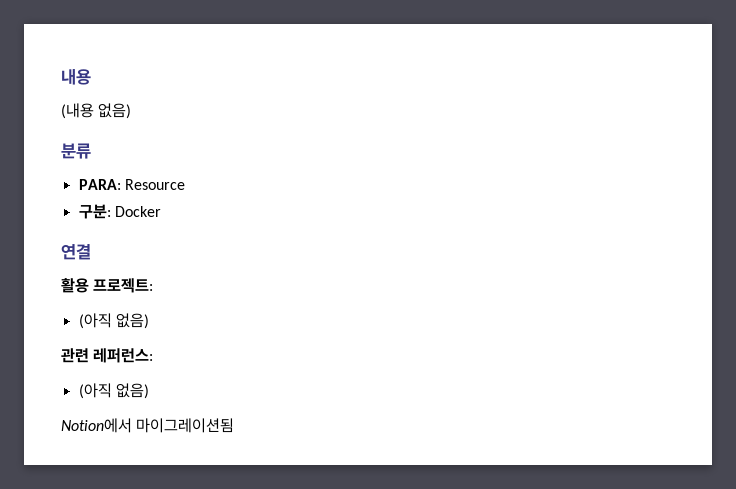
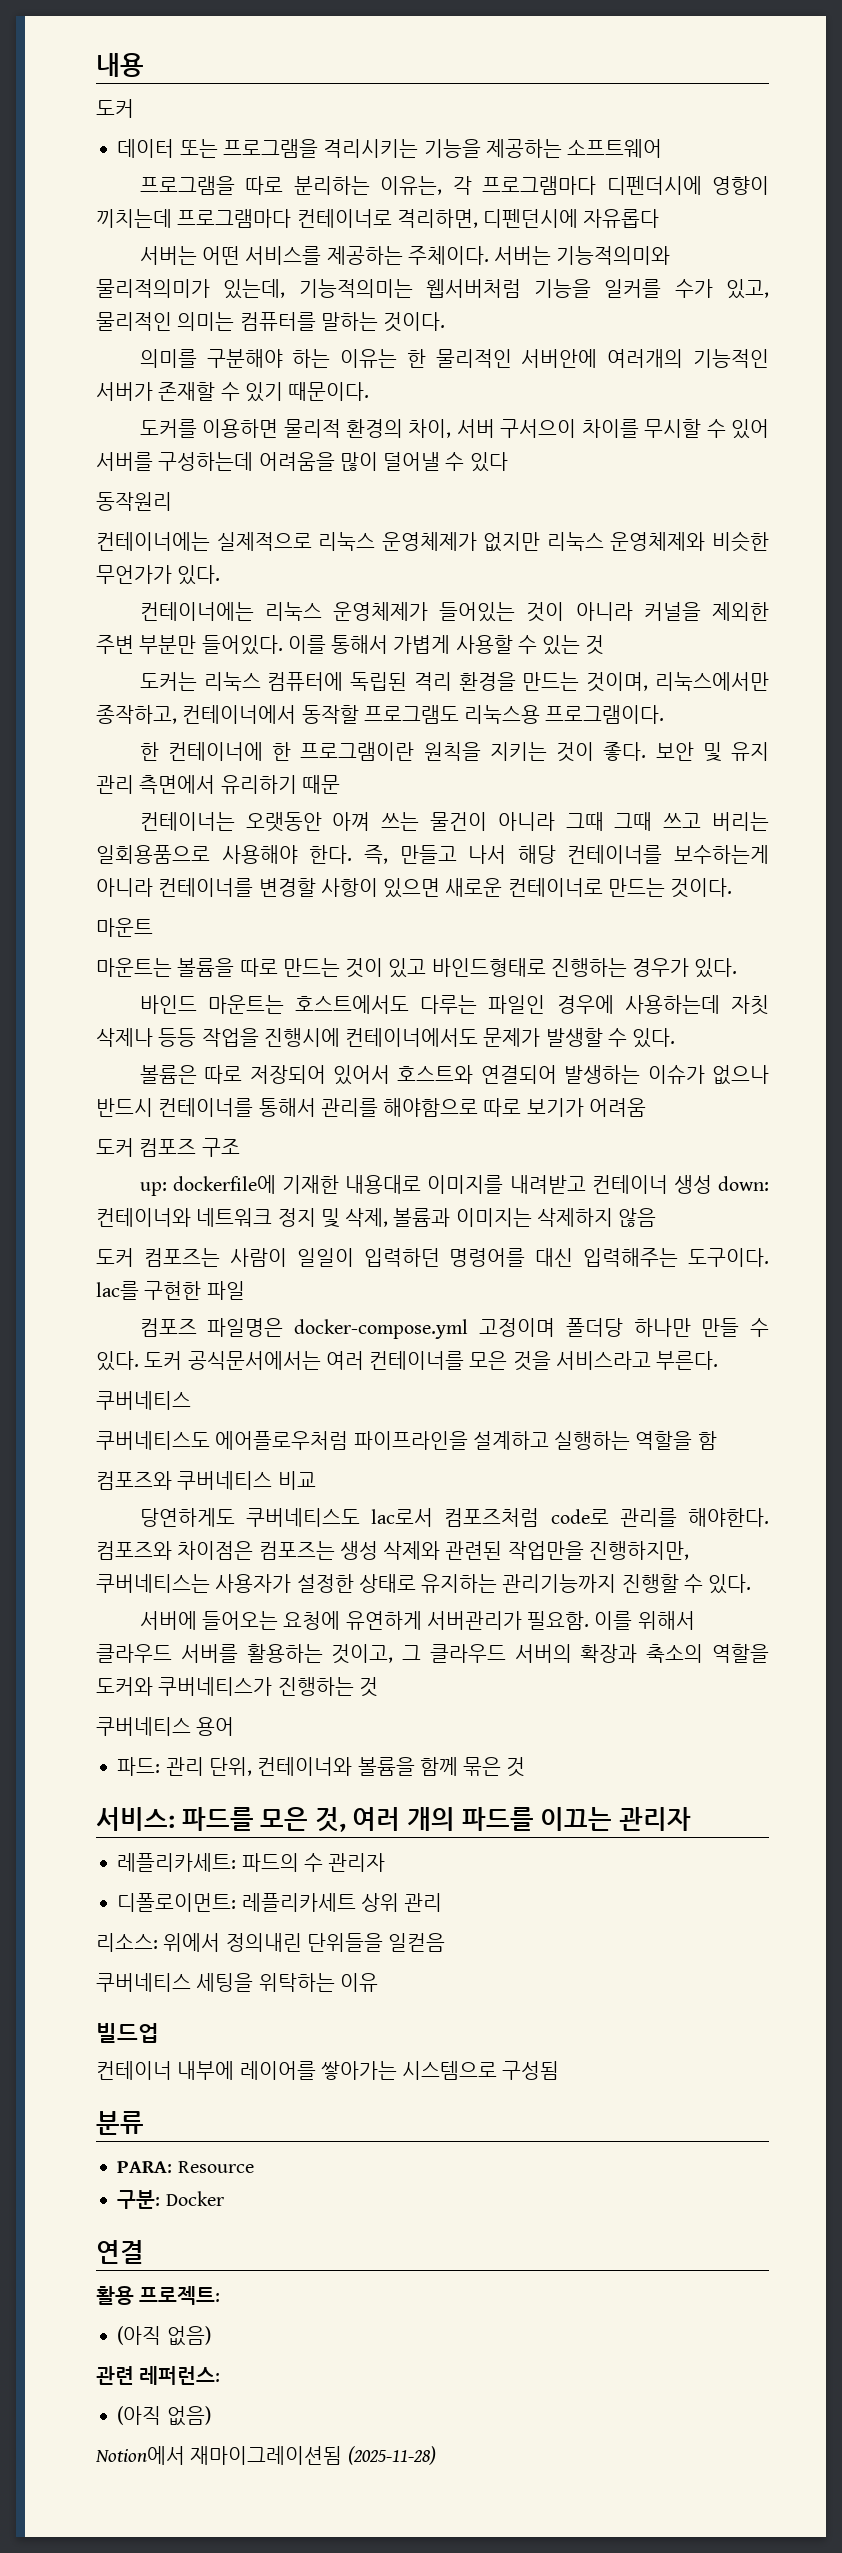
[61,103,132,119] (내용 없음) -> [96,99,134,118] [117,139,663,158] [139,176,769,195] [96,209,660,228] [139,246,671,265] [96,279,769,299] [96,312,446,332] [139,349,769,368] [96,382,370,402] [139,419,769,439] [96,452,508,472] [96,492,172,511] [96,531,769,552] [96,565,221,585] [139,602,769,622] [96,635,605,655] [139,672,769,692] [96,705,665,724] [139,742,769,762] [96,775,340,794] [139,812,769,832] [96,845,769,864] [96,878,733,898] [96,918,153,937] [96,958,738,978] [139,995,770,1015] [96,1028,676,1048] [139,1065,769,1085] [96,1098,646,1117] [96,1138,240,1157] [139,1175,769,1196] [96,1208,657,1228] [96,1248,769,1267] [96,1281,245,1300] [139,1318,769,1339] [96,1351,719,1371] [96,1391,191,1410] [96,1431,717,1450] [96,1471,316,1490] [139,1508,769,1527] [96,1541,689,1560] [96,1574,752,1594] [139,1611,695,1630] [96,1644,769,1664] [96,1677,378,1697] [96,1717,235,1736] [117,1757,526,1777] [96,1807,691,1832] [117,1853,386,1872] [117,1893,443,1912] [96,1933,446,1952] [96,1973,378,1992] [96,2023,159,2043] [96,2061,560,2080] 도커 // 데이터 또는 프로그램을 격리시키는 기능을 제공하는 소프트웨어 // 프로그램을 따로 분리하는 이유는, 각 프로그램마다 디펜더시에 영향이 끼치는데 프로그램마다 컨테이너로 격리하면, 디펜던시에 자유롭다 // 서버는 어떤 서비스를 제공하는 주체이다. 서버는 기능적의미와 물리적의미가 있는데, 기능적의미는 웹서버처럼 기능을 일커를 수가 있고, 물리적인 의미는 컴퓨터를 말하는 것이다. // 의미를 구분해야 하는 이유는 한 물리적인 서버안에 여러개의 기능적인 서버가 존재할 수 있기 때문이다. // 도커를 이용하면 물리적 환경의 차이, 서버 구서으이 차이를 무시할 수 있어 서버를 구성하는데 어려움을 많이 덜어낼 수 있다 // 동작원리 // 컨테이너에는 실제적으로 리눅스 운영체제가 없지만 리눅스 운영체제와 비슷한 무언가가 있다. // 컨테이너에는 리눅스 운영체제가 들어있는 것이 아니라 커널을 제외한 주변 부분만 들어있다. 이를 통해서 가볍게 사용할 수 있는 것 // 도커는 리눅스 컴퓨터에 독립된 격리 환경을 만드는 것이며, 리눅스에서만 종작하고, 컨테이너에서 동작할 프로그램도 리눅스용 프로그램이다. // 한 컨테이너에 한 프로그램이란 원칙을 지키는 것이 좋다. 보안 및 유지 관리 측면에서 유리하기 때문 // 컨테이너는 오랫동안 아껴 쓰는 물건이 아니라 그때 그때 쓰고 버리는 일회용품으로 사용해야 한다. 즉, 만들고 나서 해당 컨테이너를 보수하는게 아니라 컨테이너를 변경할 사항이 있으면 새로운 컨테이너로 만드는 것이다. // 마운트 // 마운트는 볼륨을 따로 만드는 것이 있고 바인드형태로 진행하는 경우가 있다. // 바인드 마운트는 호스트에서도 다루는 파일인 경우에 사용하는데 자칫 삭제나 등등 작업을 진행시에 컨테이너에서도 문제가 발생할 수 있다. // 볼륨은 따로 저장되어 있어서 호스트와 연결되어 발생하는 이슈가 없으나 반드시 컨테이너를 통해서 관리를 해야함으로 따로 보기가 어려움 // 도커 컴포즈 구조 // up: dockerfile에 기재한 내용대로 이미지를 내려받고 컨테이너 생성 down: 컨테이너와 네트워크 정지 및 삭제, 볼륨과 이미지는 삭제하지 않음 // 도커 컴포즈는 사람이 일일이 입력하던 명령어를 대신 입력해주는 도구이다. lac를 구현한 파일 // 컴포즈 파일명은 docker-compose.yml 고정이며 폴더당 하나만 만들 수 있다. 도커 공식문서에서는 여러 컨테이너를 모은 것을 서비스라고 부른다. // 쿠버네티스 // 쿠버네티스도 에어플로우처럼 파이프라인을 설계하고 실행하는 역할을 함 // 컴포즈와 쿠버네티스 비교 // 당연하게도 쿠버네티스도 lac로서 컴포즈처럼 code로 관리를 해야한다. 컴포즈와 차이점은 컴포즈는 생성 삭제와 관련된 작업만을 진행하지만, 쿠버네티스는 사용자가 설정한 상태로 유지하는 관리기능까지 진행할 수 있다. // 서버에 들어오는 요청에 유연하게 서버관리가 필요함. 이를 위해서 클라우드 서버를 활용하는 것이고, 그 클라우드 서버의 확장과 축소의 역할을 도커와 쿠버네티스가 진행하는 것 // 쿠버네티스 용어 // 파드: 관리 단위, 컨테이너와 볼륨을 함께 묶은 것 // 서비스: 파드를 모은 것, 여러 개의 파드를 이끄는 관리자 // 레플리카세트: 파드의 수 관리자 // 디폴로이먼트: 레플리카세트 상위 관리 // 리소스: 위에서 정의내린 단위들을 일컫음 // 쿠버네티스 세팅을 위탁하는 이유 // 빌드업 // 컨테이너 내부에 레이어를 쌓아가는 시스템으로 구성됨
[136,418,235,433] 마이그레이션됨 -> [190,2446,436,2465] 재마이그레이션됨 (2025-11-28)

